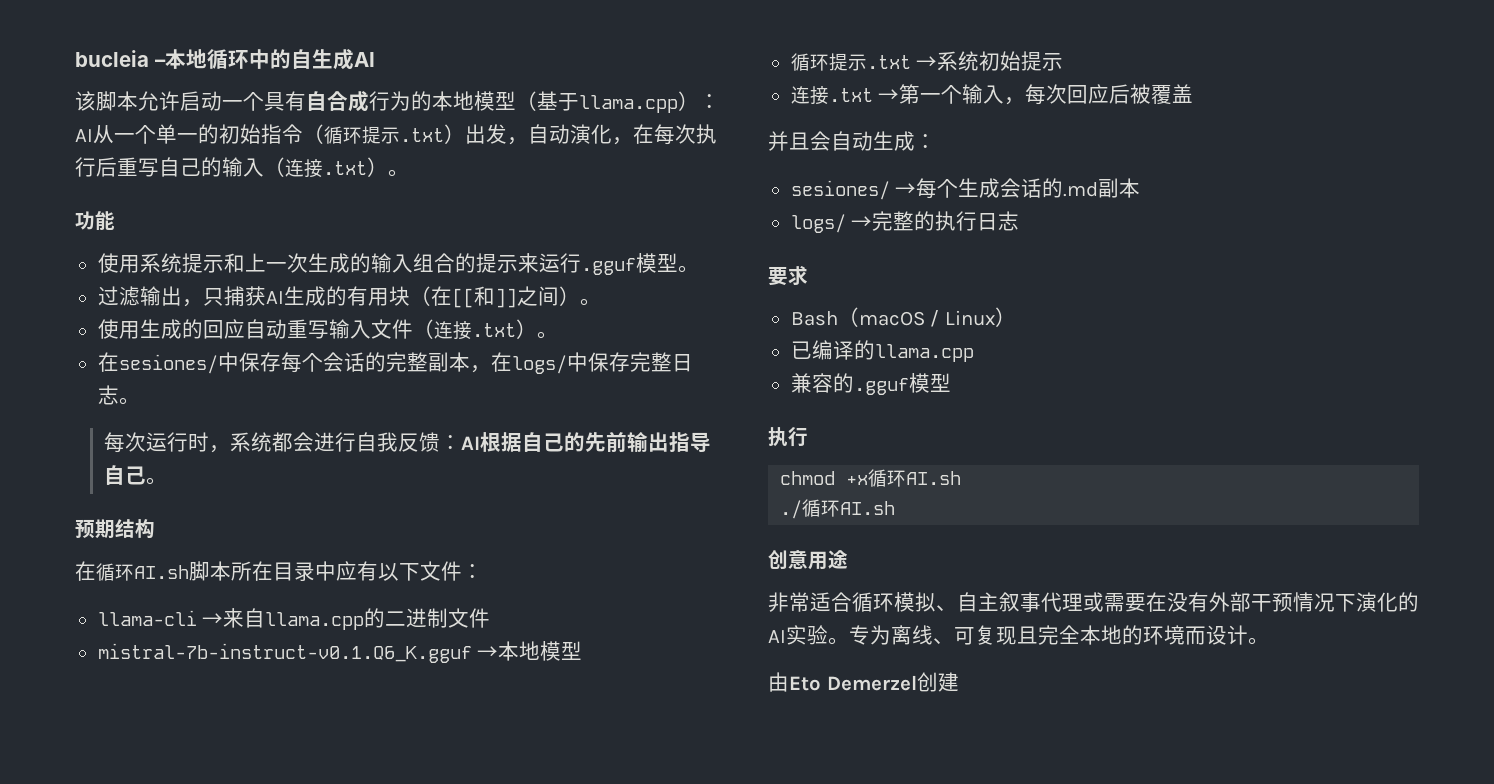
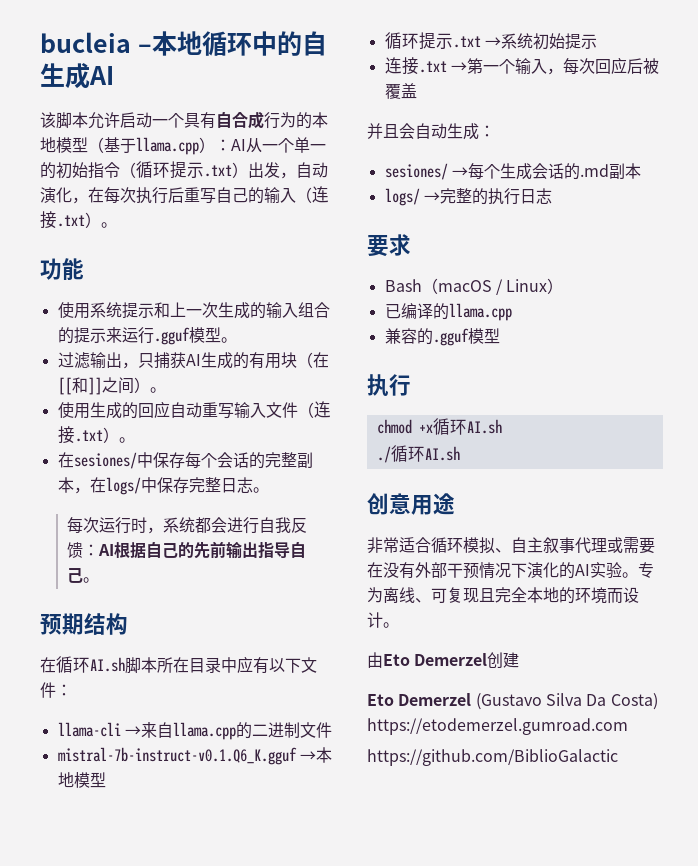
(959, 682) none -> [367,693,658,710] [367,718,628,735] [367,749,618,766] // Eto Demerzel (Gustavo Silva Da Costa) https://etodemerzel.gumroad.com // https://github.com/BiblioGalactic

